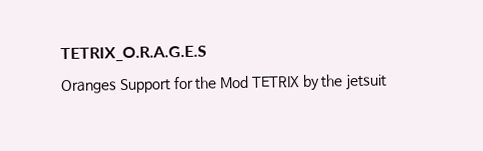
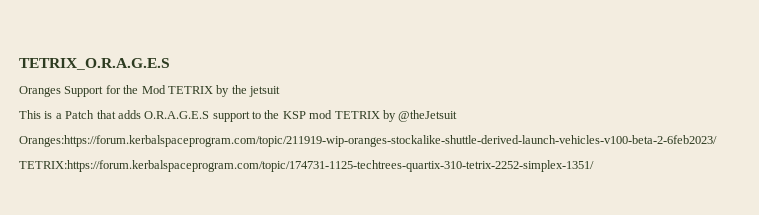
(388, 82) none -> [19,110,458,122] [19,135,717,147] [19,160,594,172] // This is a Patch that adds O.R.A.G.E.S support to the KSP mod TETRIX by @theJetsuit // Oranges:https://forum.kerbalspaceprogram.com/topic/211919-wip-oranges-stockalike-shuttle-derived-launch-vehicles-v100-beta-2-6feb2023/ // TETRIX:https://forum.kerbalspaceprogram.com/topic/174731-1125-techtrees-quartix-310-tetrix-2252-simplex-1351/

